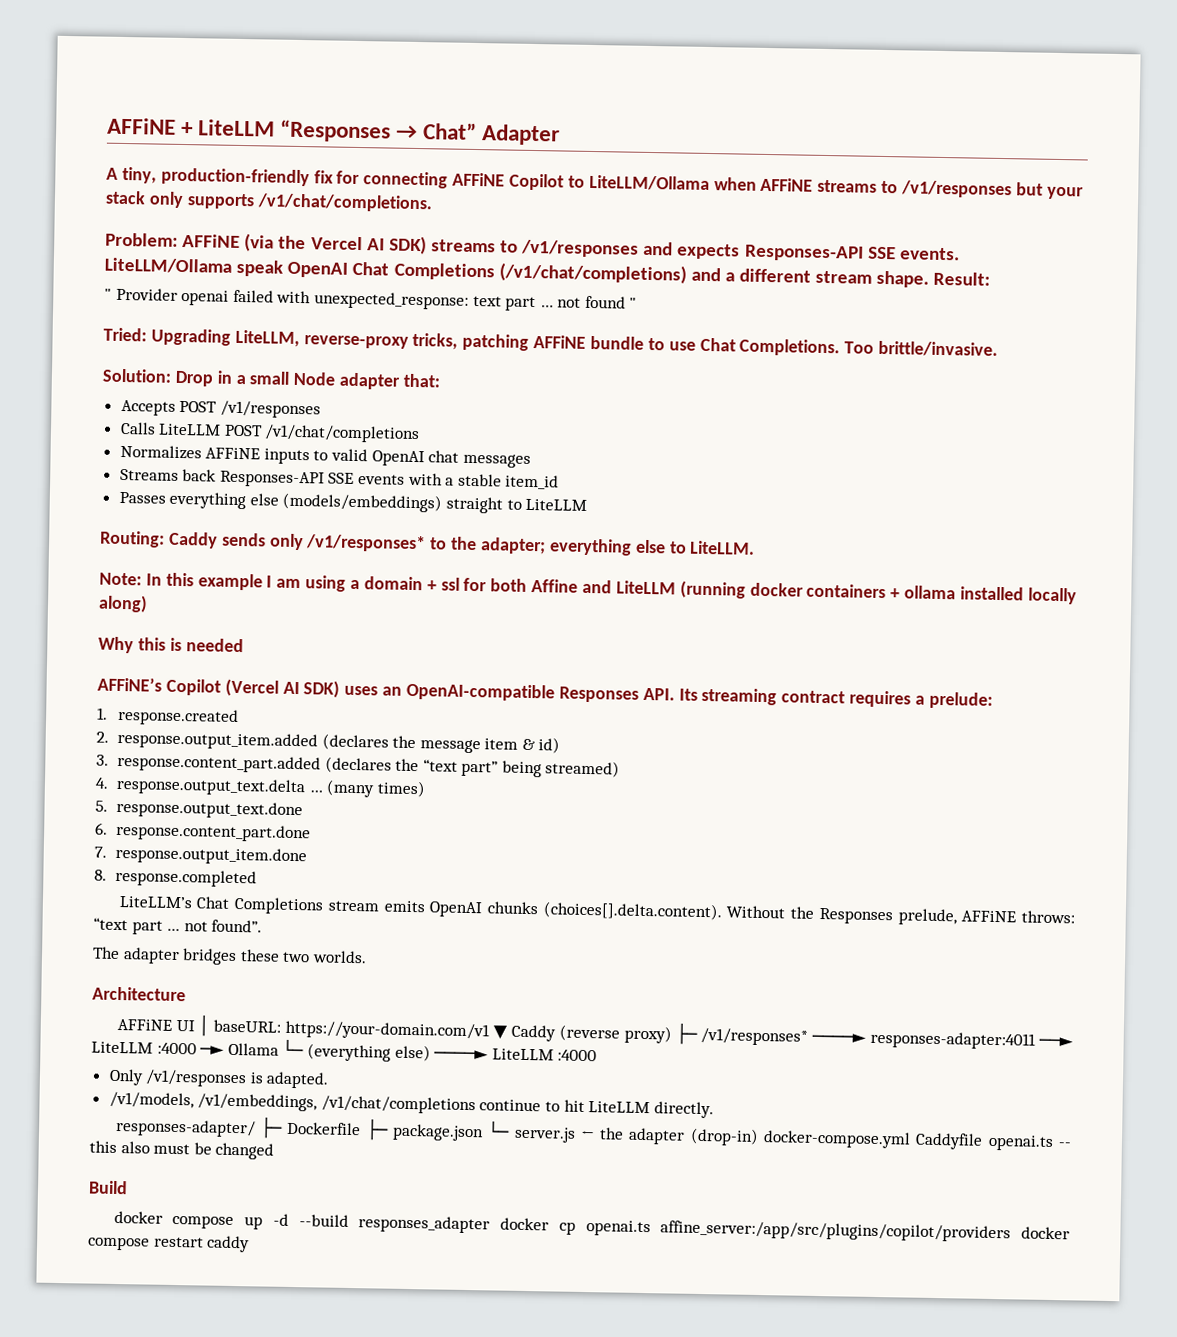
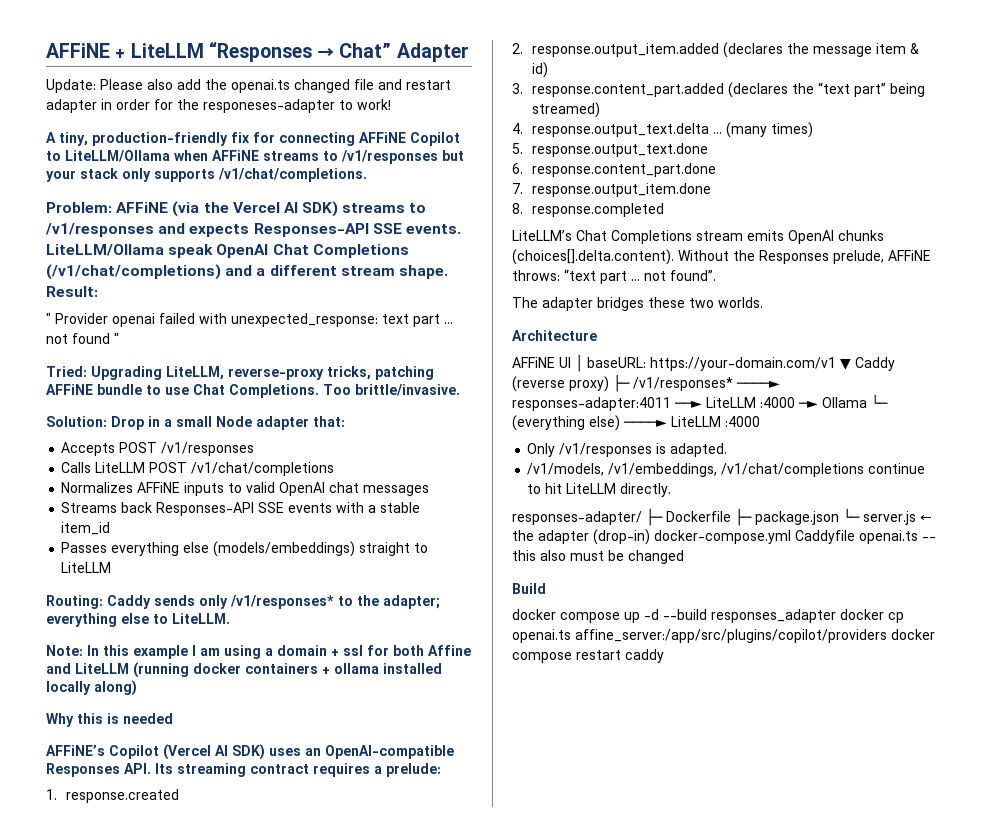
(561, 135) none -> [46,79,451,93] [46,99,391,113] // Update: Please also add the openai.ts changed file and restart adapter in order for the responeses-adapter to work!

